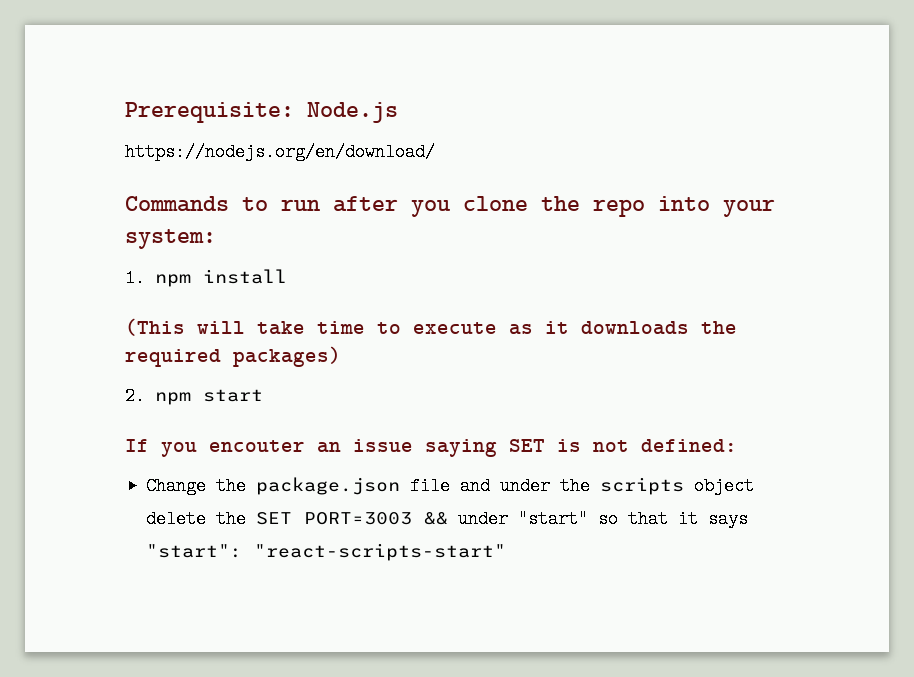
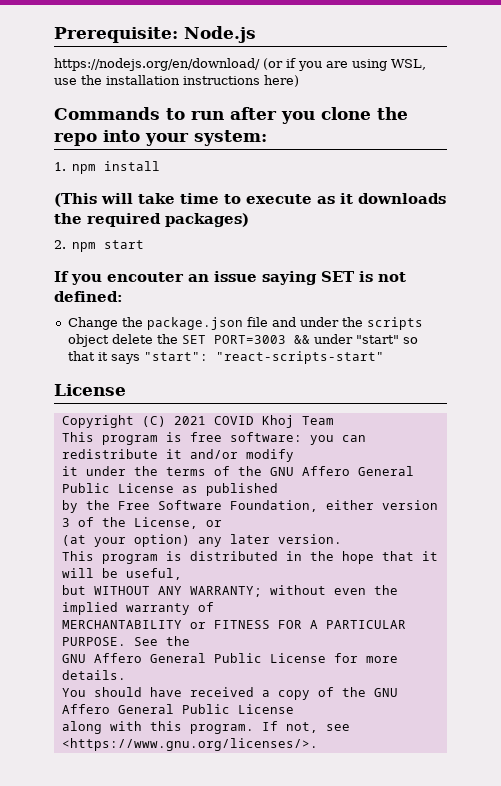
(435, 152) none -> [263,58,426,71] [54,75,299,87] (or if you are using WSL, use the installation instructions here)
(507, 552) none -> [54,384,126,396] [61,415,334,428] [61,432,366,445] [61,449,294,462] [61,466,414,476] [61,483,278,496] [61,500,438,513] [61,517,222,529] [61,534,342,547] [61,551,438,564] [61,568,182,580] [61,585,398,597] [61,602,214,615] [61,620,406,629] [61,636,190,646] [61,653,398,663] [61,670,126,680] [61,687,398,700] [61,704,294,714] [61,721,350,734] [61,738,318,751] // License // Copyright (C) 2021 COVID Khoj Team // This program is free software: you can redistribute it and/or modify // it under the terms of the GNU Affero General Public License as published // by the Free Software Foundation, either version 3 of the License, or // (at your option) any later version. // This program is distributed in the hope that it will be useful, // but WITHOUT ANY WARRANTY; without even the implied warranty of // MERCHANTABILITY or FITNESS FOR A PARTICULAR PURPOSE. See the // GNU Affero General Public License for more details. // You should have received a copy of the GNU Affero General Public License // along with this program. If not, see <https://www.gnu.org/licenses/>.

